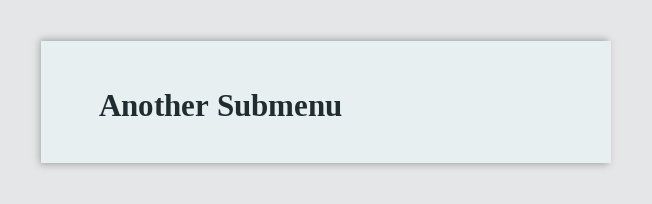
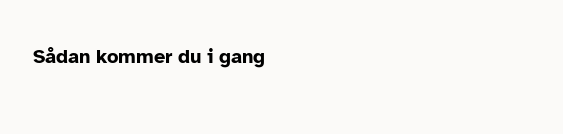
[99,94,343,116] Another Submenu -> [33,47,265,68] Sådan kommer du i gang

